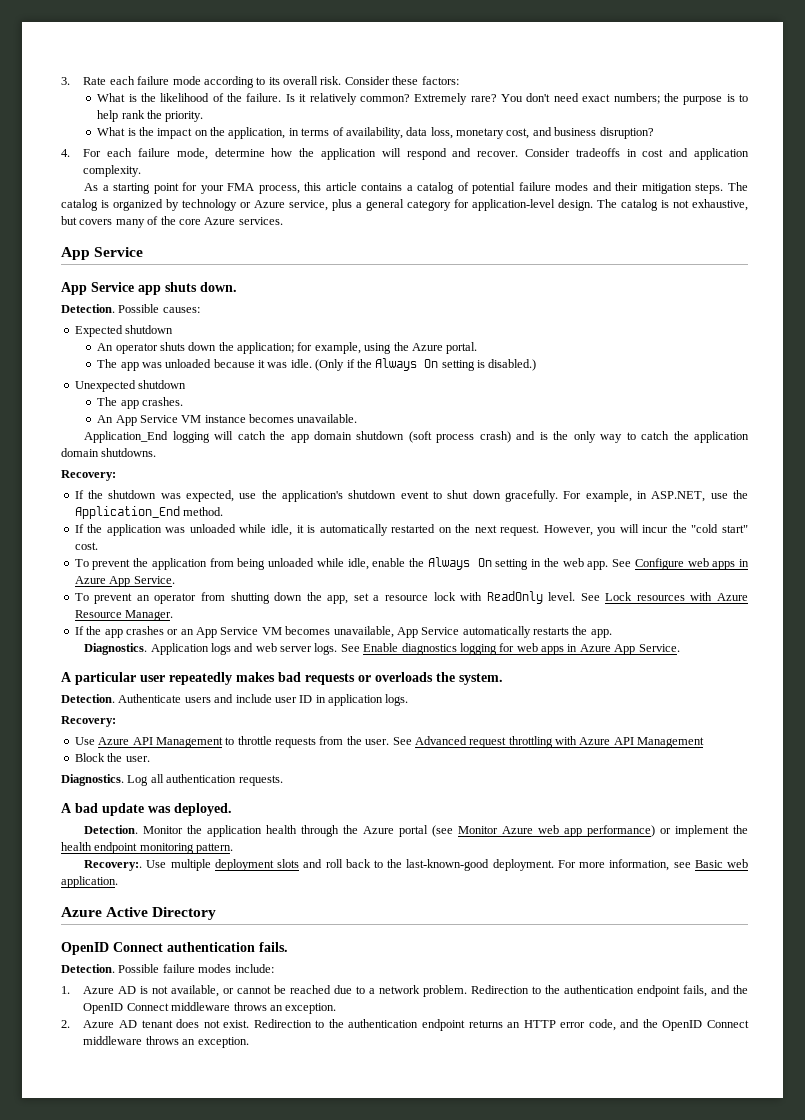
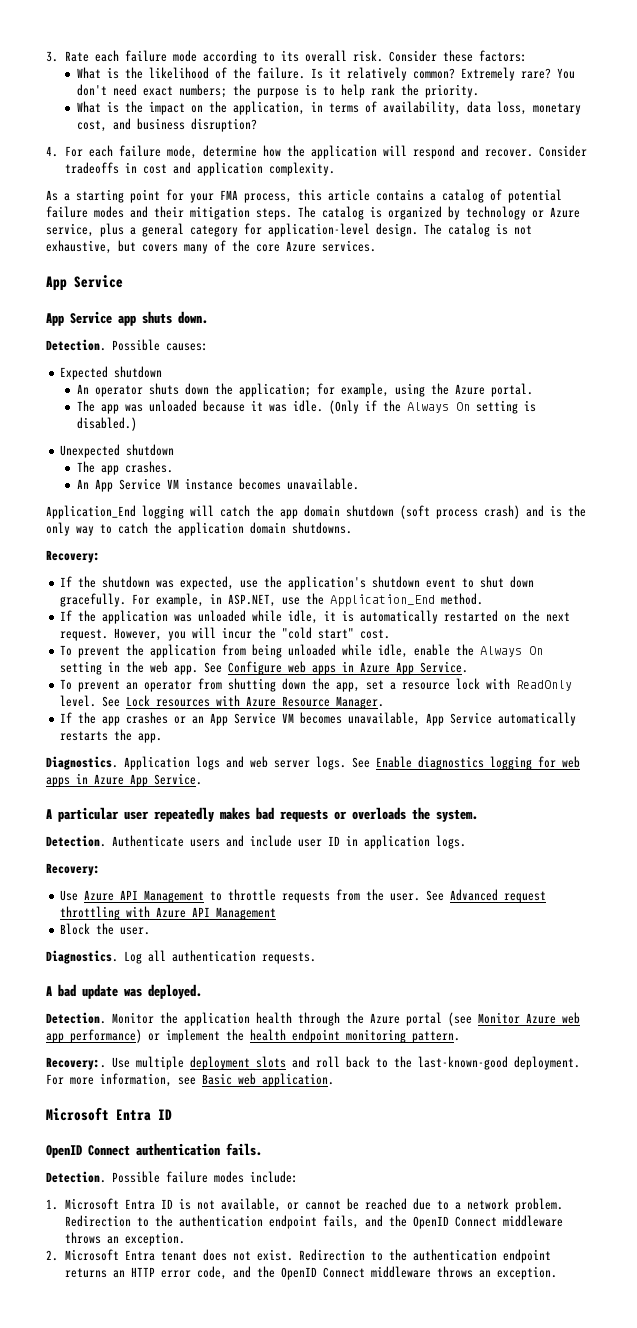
[61,907,217,920] Azure Active Directory -> [46,1107,172,1121] Microsoft Entra ID
[83,986,137,994] Azure AD -> [64,1198,173,1210] Microsoft Entra ID
[83,1020,137,1028] Azure AD -> [64,1249,155,1261] Microsoft Entra

